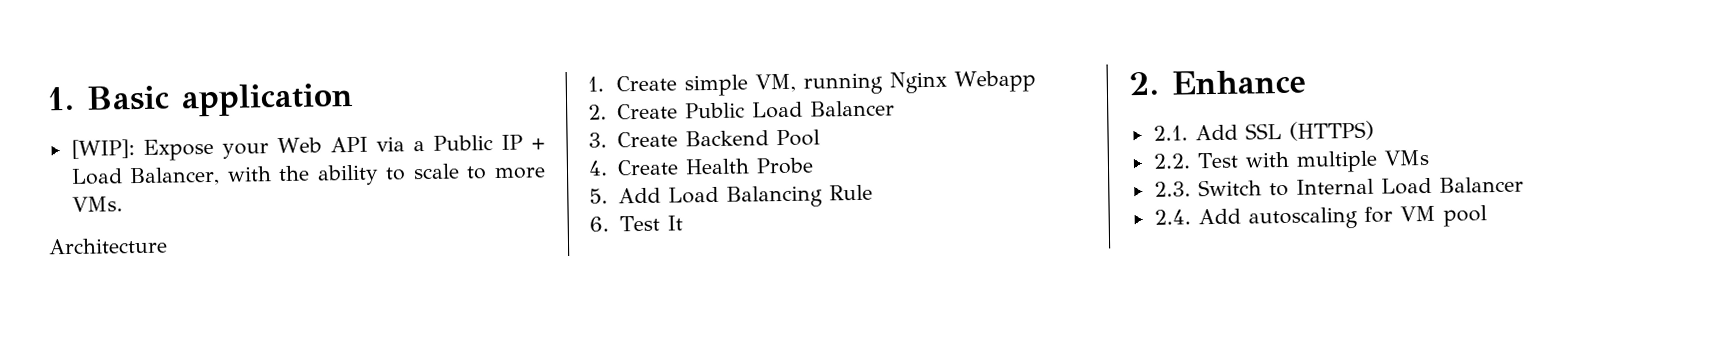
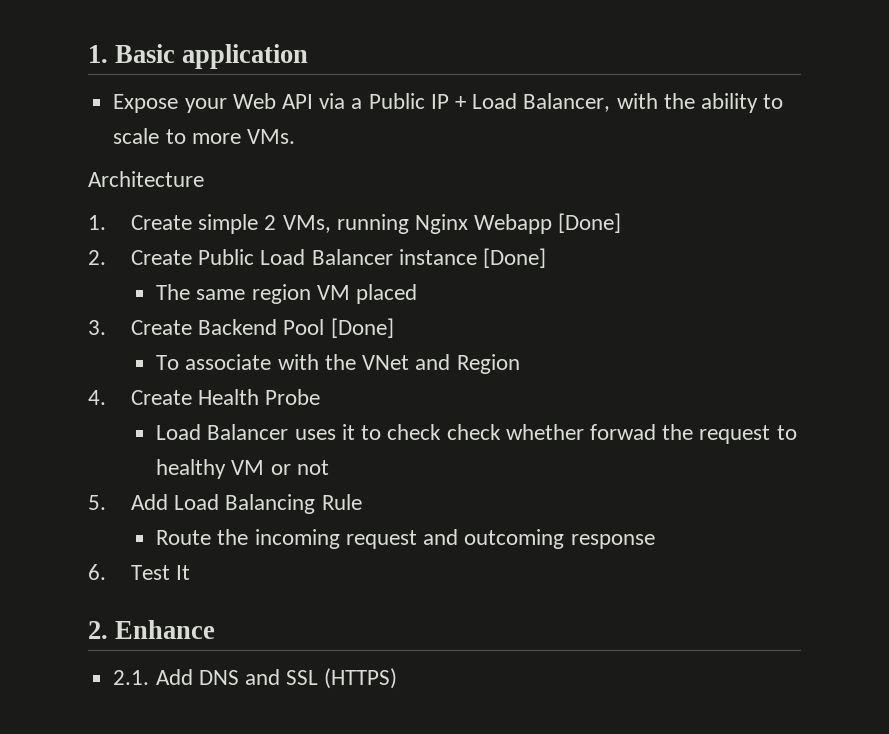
[70,139,135,159] [WIP]: -> (309, 56) none
[755,73,797,93] VM, -> [264,215,331,233] 2 VMs,
(1037, 81) none -> [558,213,622,233] [Done]
[588,129,821,148] [588,157,815,176] // 3. Create Backend Pool // 4. Create Health Probe -> [398,248,547,268] [156,284,418,304] [88,318,394,338] [156,354,520,374] [88,389,321,405] [156,424,797,444] [156,459,329,479] instance [Done] // The same region VM placed // 3. Create Backend Pool [Done] // To associate with the VNet and Region // 4. Create Health Probe // Load Balancer uses it to check check whether forwad the request to healthy VM or not
(874, 192) none -> [156,529,655,549] // Route the incoming request and outcoming response
(1238, 132) none -> [198,669,280,685] DNS and
[1152,149,1429,173] [1153,176,1524,197] [1153,205,1487,230] // 2.2. Test with multiple VMs // 2.3. Switch to Internal Load Balancer // 2.4. Add autoscaling for VM pool -> (398, 678) none

